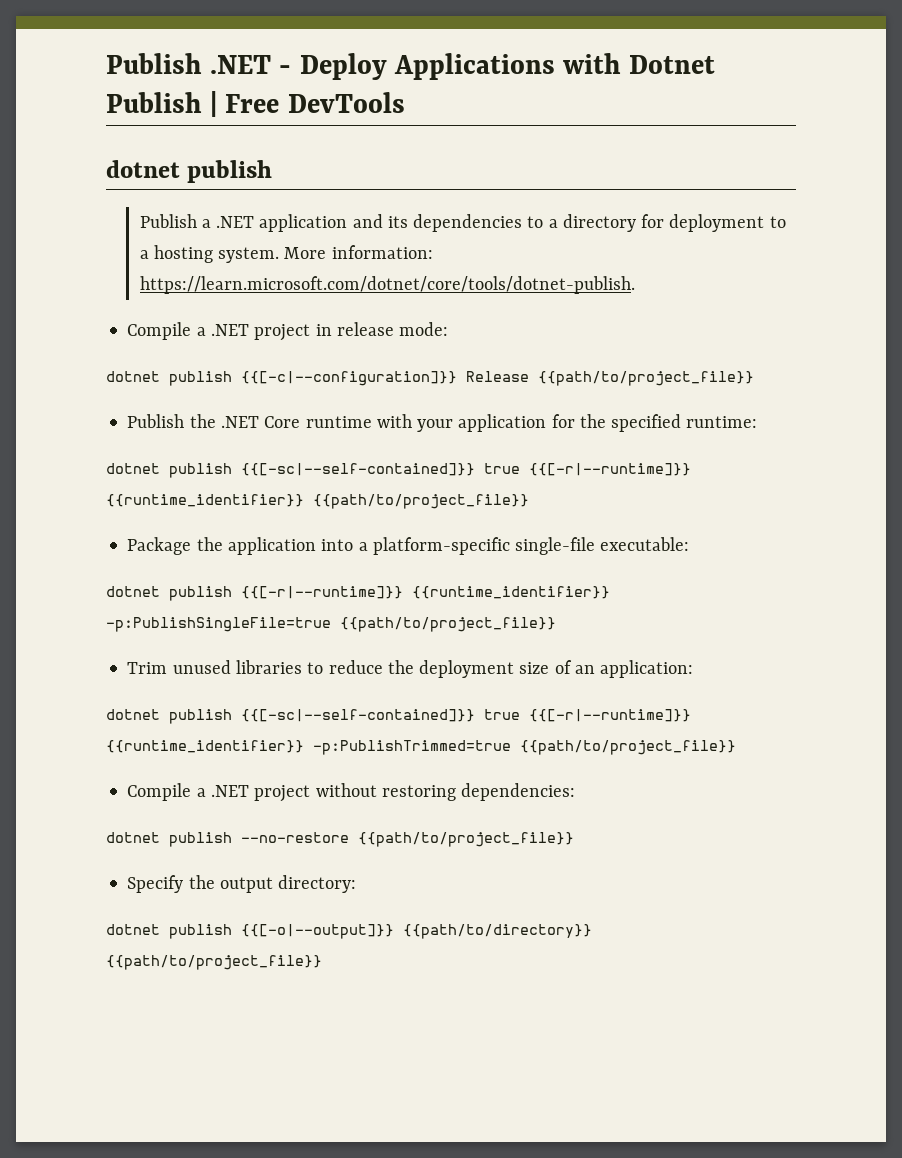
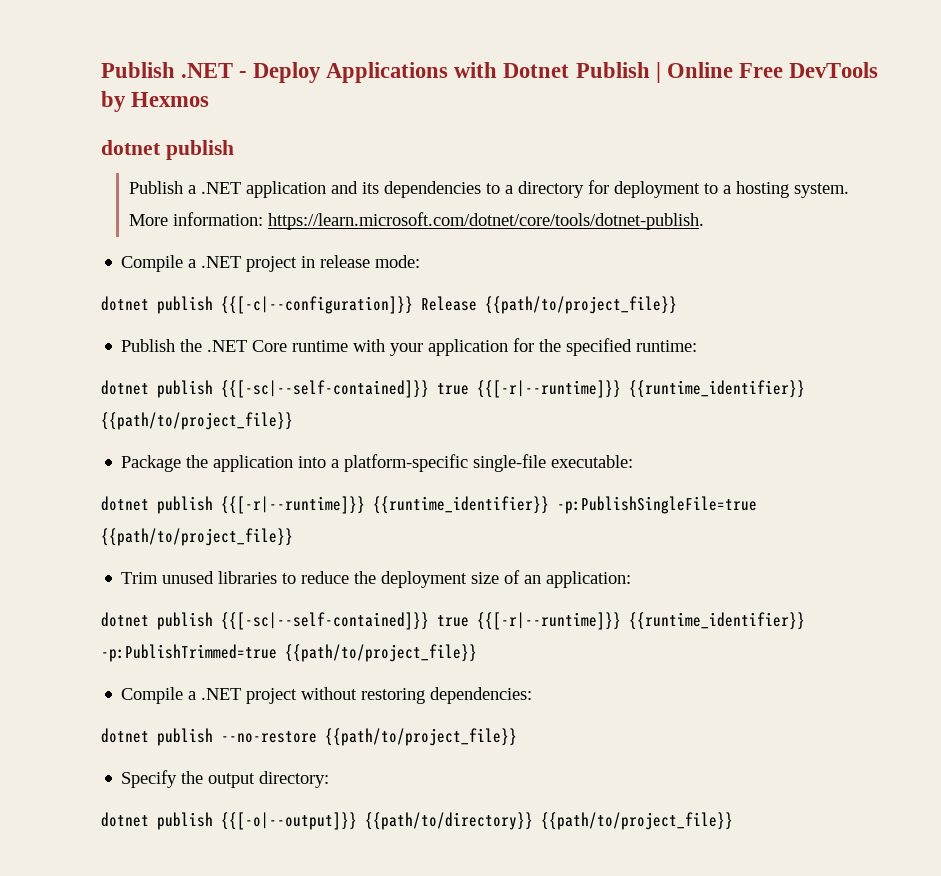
(218, 104) none -> [666,62,733,78] Online
(405, 102) none -> [101,91,210,112] by Hexmos

